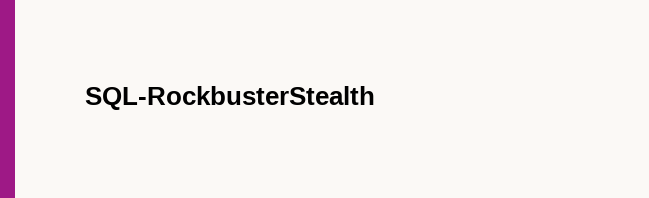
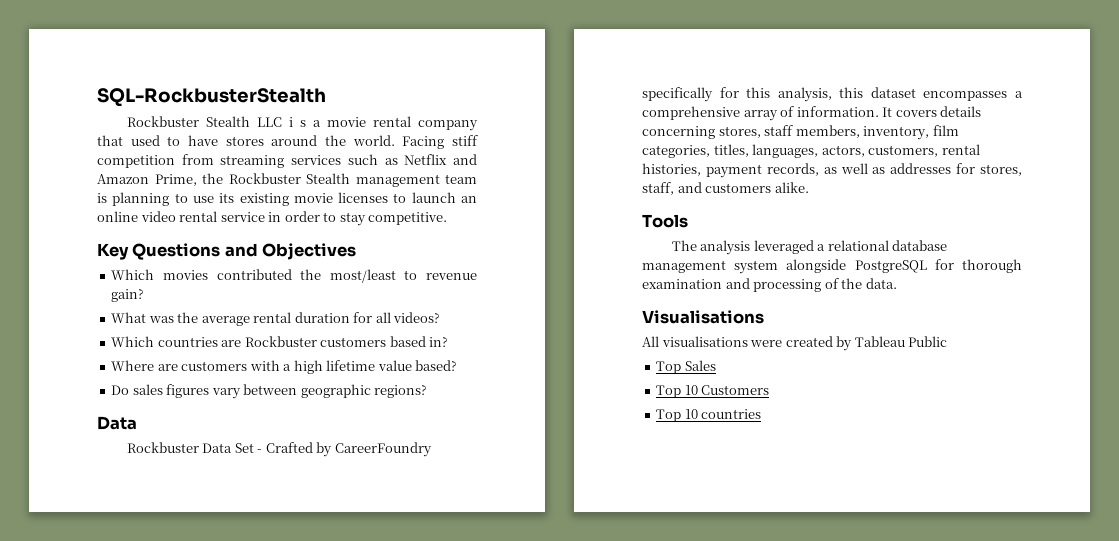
(375, 98) none -> [126,116,478,131] [97,135,479,149] [97,154,478,168] [97,173,477,187] [97,192,478,206] [97,211,448,226] [97,243,357,260] [111,269,477,283] [111,289,145,302] [111,312,441,326] [111,336,449,347] [111,360,458,374] [111,384,428,399] [97,416,137,430] [126,442,432,457] [642,87,1023,102] [642,106,982,121] [642,125,959,140] [642,144,980,158] [642,163,1022,178] [642,182,809,195] [642,214,688,228] [671,240,948,255] [642,259,1022,274] [642,278,897,292] [642,310,764,324] [642,336,948,351] [656,360,716,374] [656,385,770,398] [656,409,762,422] // Rockbuster Stealth LLC i s a movie rental company that used to have stores around the world. Facing stiff competition from streaming services such as Netflix and Amazon Prime, the Rockbuster Stealth management team is planning to use its existing movie licenses to launch an online video rental service in order to stay competitive. // Key Questions and Objectives // Which movies contributed the most/least to revenue gain? // What was the average rental duration for all videos? // Which countries are Rockbuster customers based in? // Where are customers with a high lifetime value based? // Do sales figures vary between geographic regions? // Data // Rockbuster Data Set - Crafted by CareerFoundry specifically for this analysis, this dataset encompasses a comprehensive array of information. It covers details concerning stores, staff members, inventory, film categories, titles, languages, actors, customers, rental histories, payment records, as well as addresses for stores, staff, and customers alike. // Tools // The analysis leveraged a relational database management system alongside PostgreSQL for thorough examination and processing of the data. // Visualisations // All visualisations were created by Tableau Public // Top Sales // Top 10 Customers // Top 10 countries

